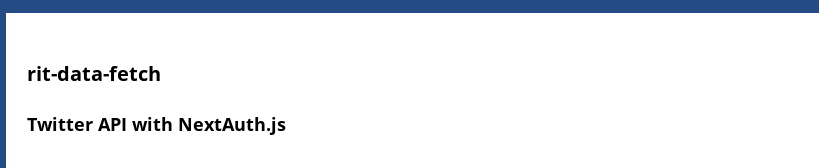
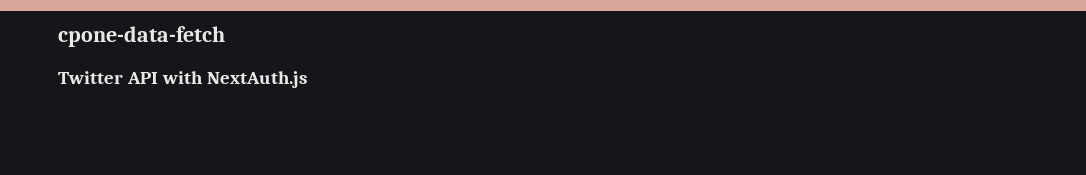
[27,66,161,81] rit-data-fetch -> [58,26,225,47] cpone-data-fetch

